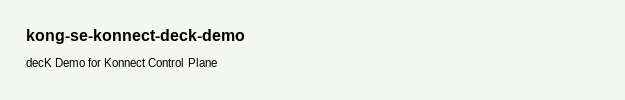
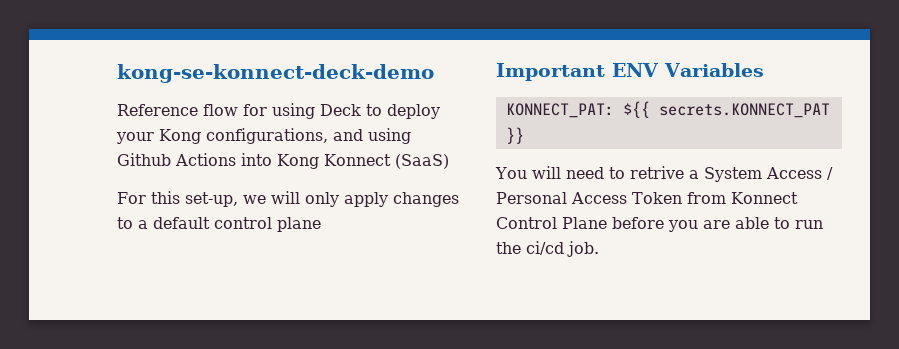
[26,58,217,67] decK Demo for Konnect Control Plane -> [117,103,440,119] [116,128,411,144] [117,153,449,169] [117,191,459,207] [117,217,321,232] [496,63,764,81] [505,101,830,118] [505,127,524,144] [495,166,833,182] [496,192,798,204] [496,217,823,232] [496,241,599,257] Reference flow for using Deck to deploy your Kong configurations, and using Github Actions into Kong Konnect (SaaS) // For this set-up, we will only apply changes to a default control plane // Important ENV Variables // KONNECT_PAT: ${{ secrets.KONNECT_PAT }} // You will need to retrive a System Access / Personal Access Token from Konnect Control Plane before you are able to run the ci/cd job.

